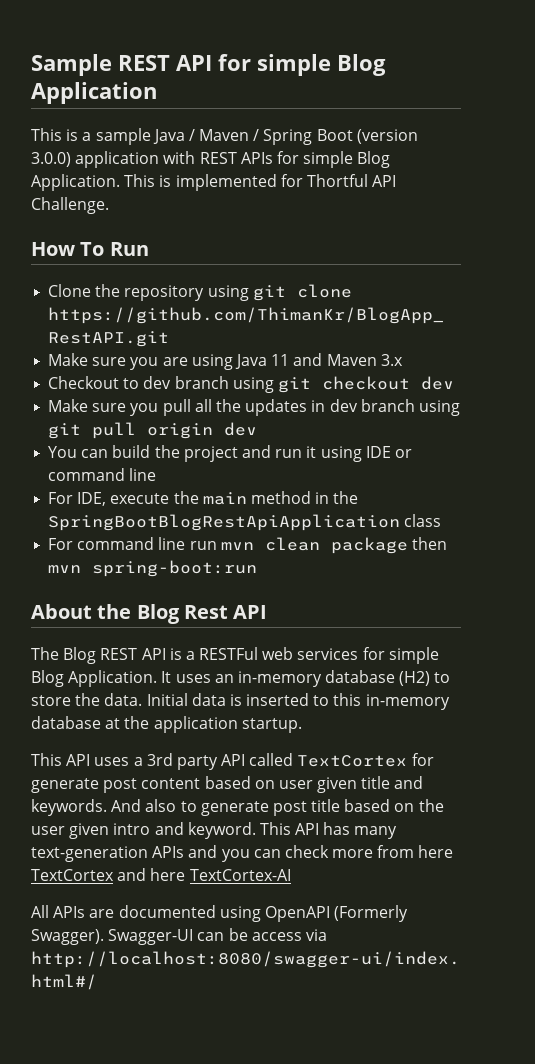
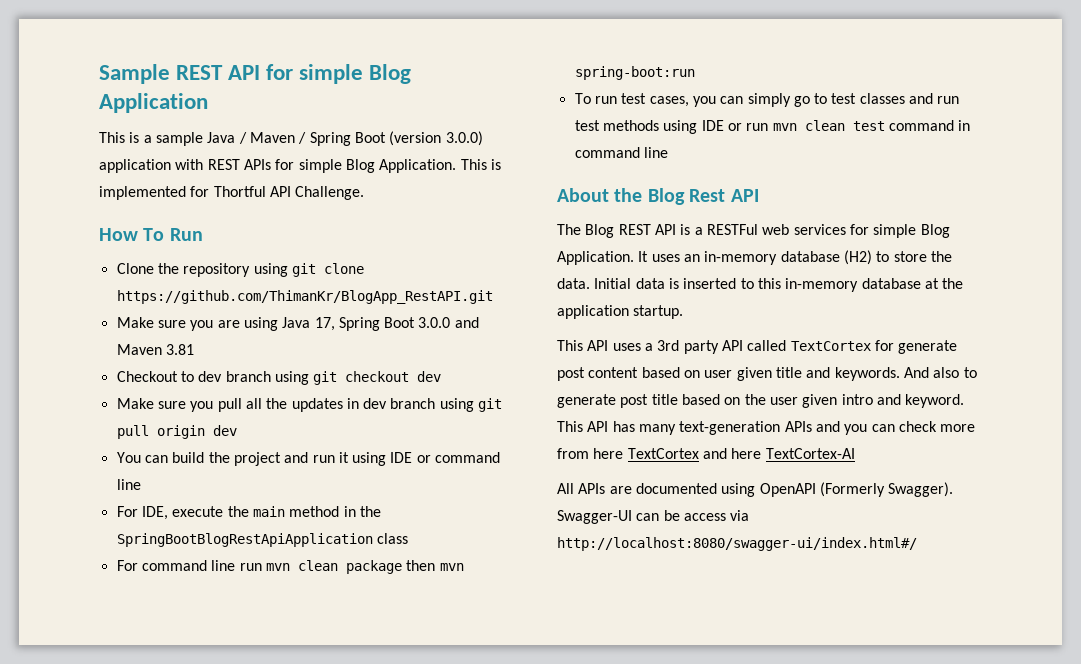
[271,354,290,366] 11 -> [314,317,451,331] 17, Spring Boot 3.0.0
[380,354,403,366] 3.x -> [165,344,194,355] 3.81
(258, 568) none -> [574,93,960,107] [574,120,971,134] [574,147,668,158] // To run test cases, you can simply go to test classes and run test methods using IDE or run mvn clean test command in command line

